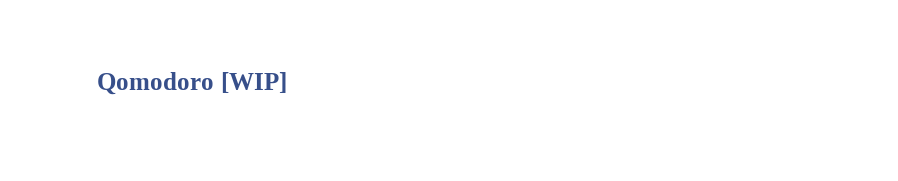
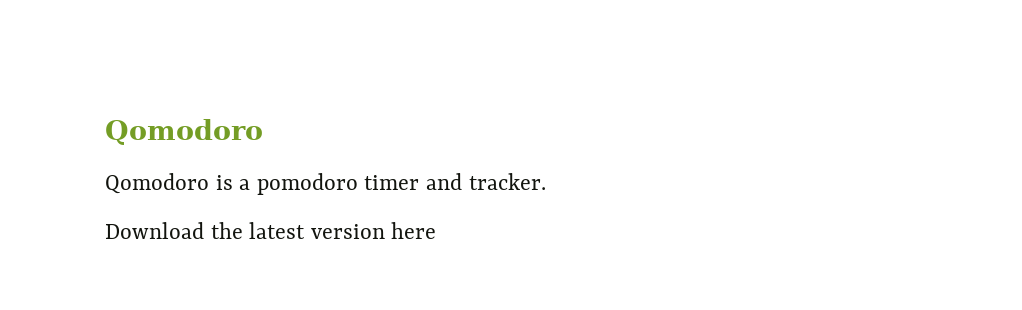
[97,72,287,95] Qomodoro [WIP] -> [105,119,263,145] [105,173,546,195] [105,222,437,239] Qomodoro // Qomodoro is a pomodoro timer and tracker. // Download the latest version here

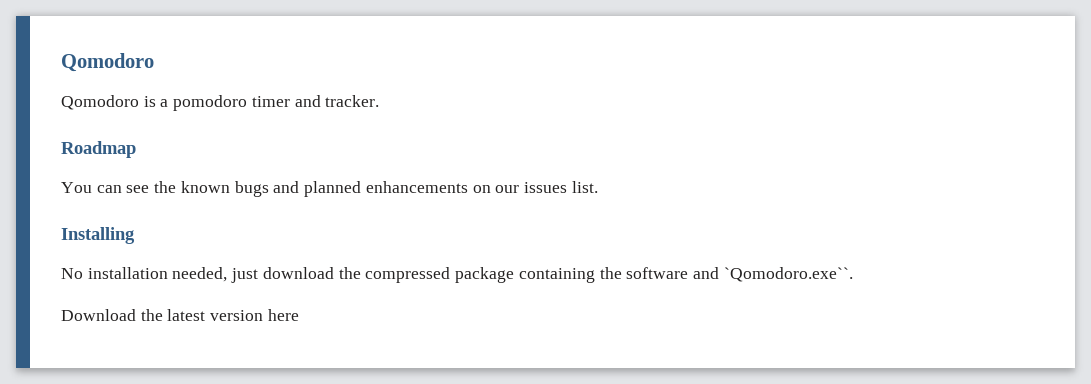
(546, 181) none -> [61,141,136,158] [61,181,598,197] [61,227,135,244] [61,267,853,283] // Roadmap // You can see the known bugs and planned enhancements on our issues list. // Installing // No installation needed, just download the compressed package containing the software and `Qomodoro.exe``.

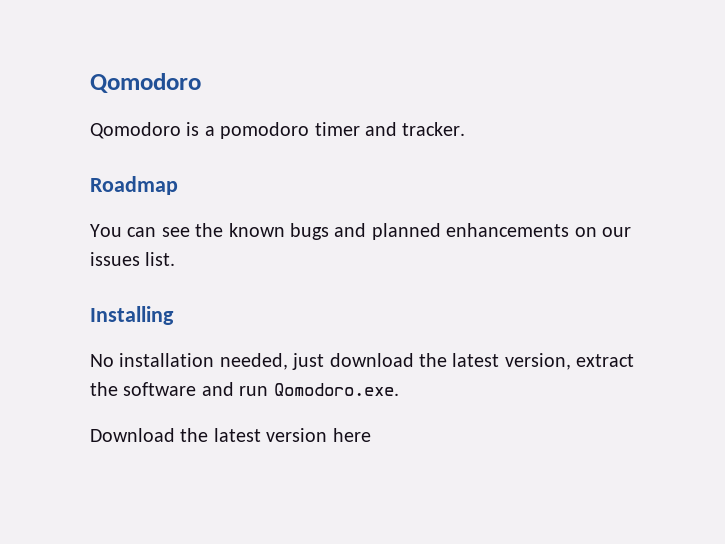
[365,267,595,283] compressed package containing -> [452,353,635,370] latest version, extract
[723,267,853,282] `Qomodoro.exe``. -> [239,383,399,396] run Qomodoro.exe.

